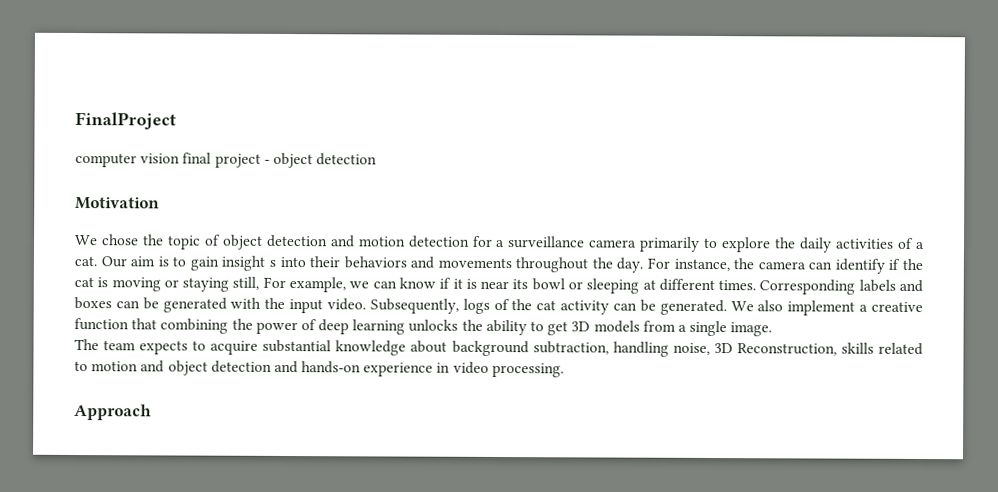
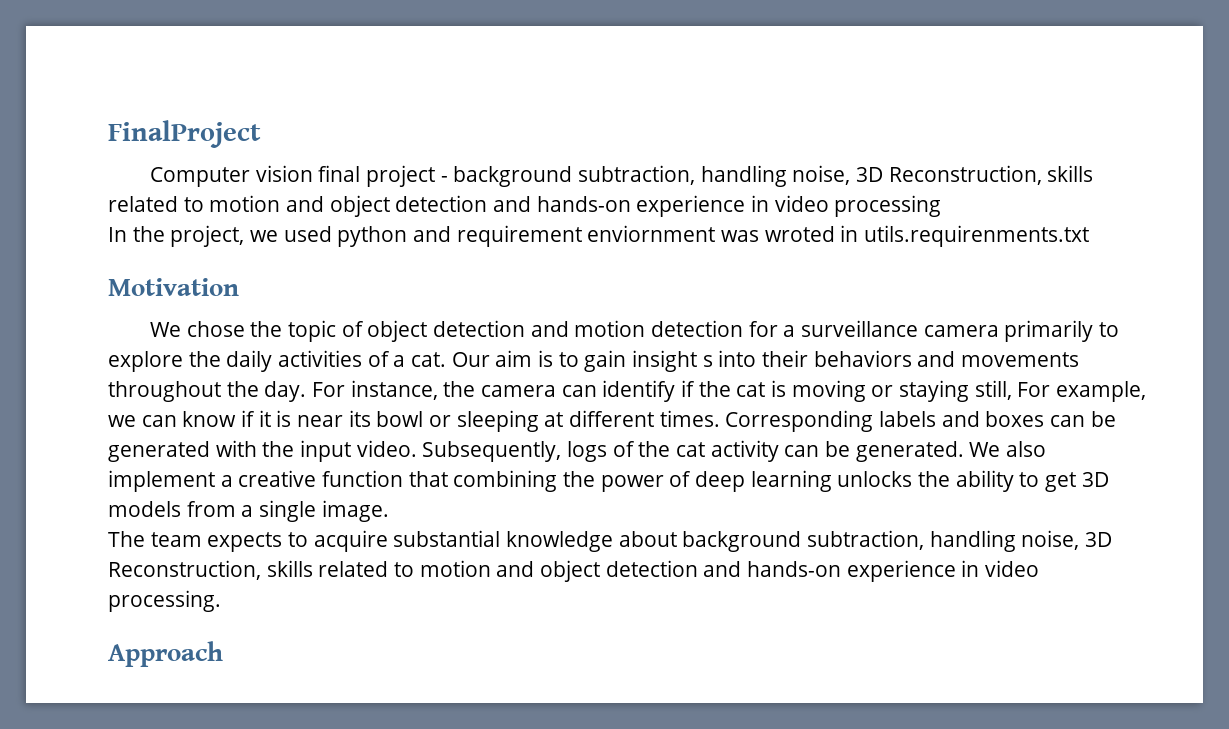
[75,153,137,168] computer -> [149,167,250,187] Computer
[272,152,378,169] object detection -> [453,165,1094,187] [108,195,942,217] [108,225,1090,247] background subtraction, handling noise, 3D Reconstruction, skills related to motion and object detection and hands-on experience in video processing // In the project, we used python and requirement enviornment was wroted in utils.requirenments.txt

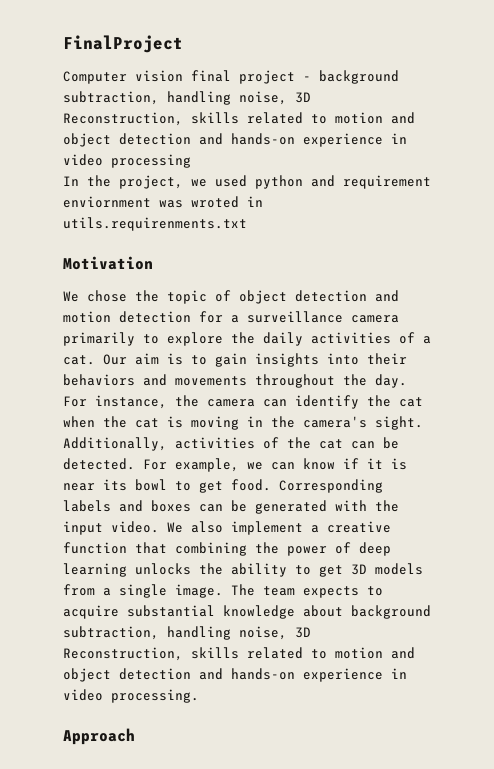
[632,350,713,372] insight s -> [255,353,319,367] insights
[681,380,696,397] if -> [367,395,423,407] [63,416,95,428] the cat when
[871,380,1012,402] or staying still, -> [247,416,423,430] [63,437,399,451] [63,458,135,470] in the camera's sight. Additionally, activities of the cat can be detected.
[429,410,720,432] or sleeping at different times. -> [175,479,271,493] to get food.
[422,440,964,462] Subsequently, logs of the cat activity can be generated. -> (159, 527) none
(389, 511) // -> (223, 591) none

